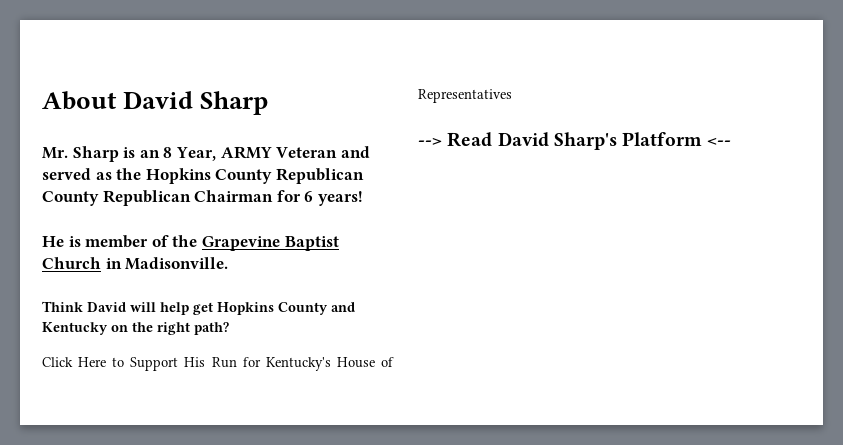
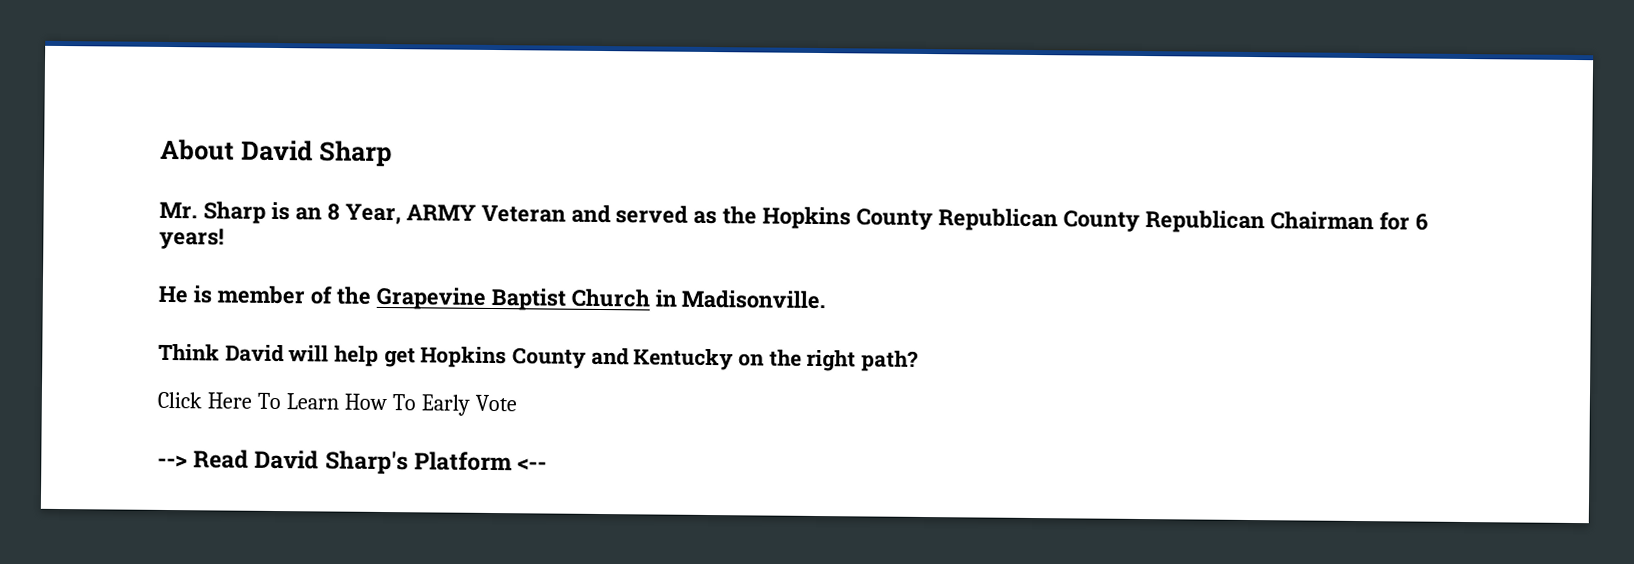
[112,357,394,371] [418,89,512,103] to Support His Run for Kentucky's House of Representatives -> [256,392,517,416] To Learn How To Early Vote

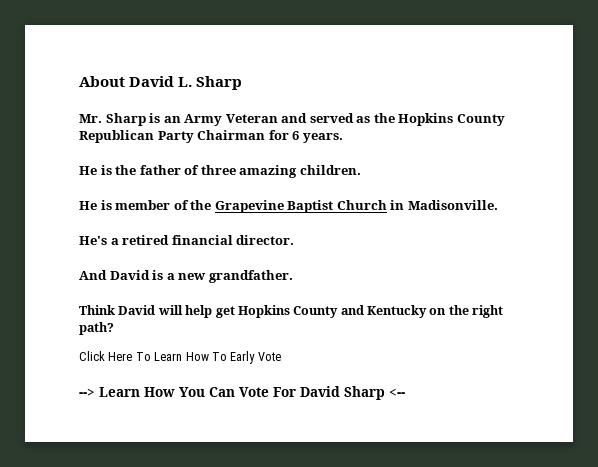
(313, 150) none -> [178,77,193,87] L.
[326,203,476,225] 8 Year, ARMY -> [184,114,223,126] Army
[1063,210,1266,234] County Republican -> [157,131,194,143] Party
[159,227,224,250] years! -> [302,133,343,143] [79,165,361,178] years. // He is the father of three amazing children.
(827, 299) none -> [79,235,295,245] [79,270,293,283] // He's a retired financial director. // And David is a new grandfather.
[193,449,513,475] Read David Sharp's Platform -> [99,386,385,400] Learn How You Can Vote For David Sharp

